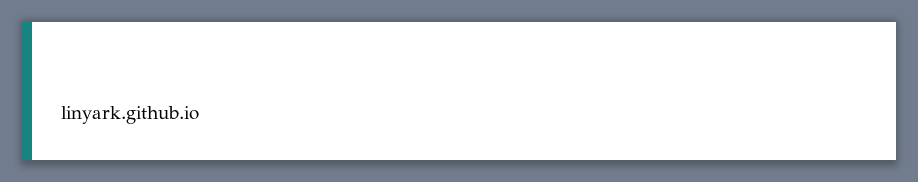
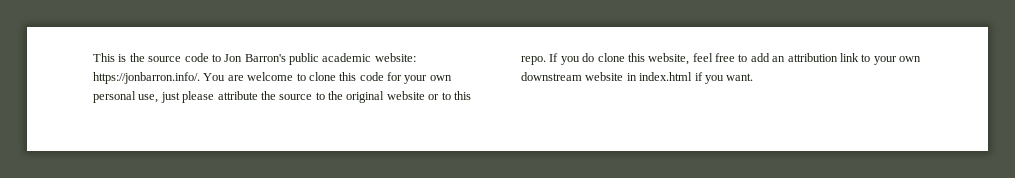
[61,106,199,124] linyark.github.io -> [93,53,416,65] [93,72,452,84] [93,91,471,103] [521,53,921,65] [521,72,754,84] This is the source code to Jon Barron's public academic website: https://jonbarron.info/. You are welcome to clone this code for your own personal use, just please attribute the source to the original website or to this repo. If you do clone this website, feel free to add an attribution link to your own downstream website in index.html if you want.

